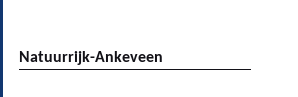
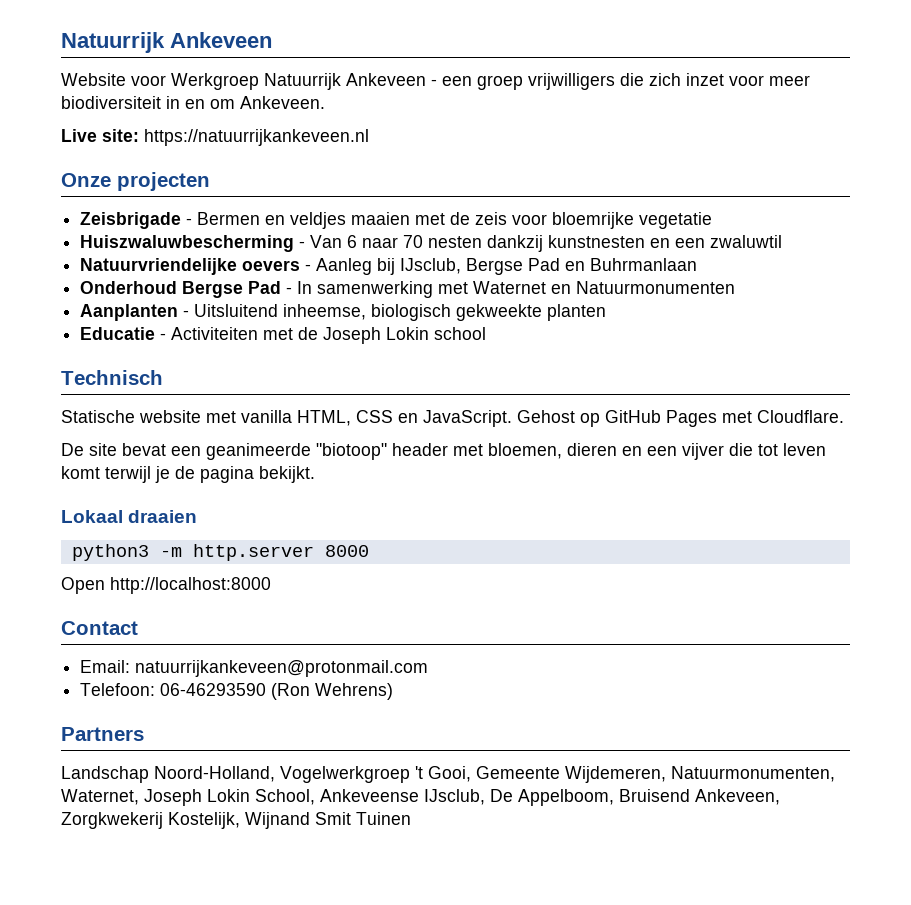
[19,51,163,65] Natuurrijk-Ankeveen -> [61,32,272,53] [61,73,810,90] [61,96,325,109] [61,129,369,146] [61,172,210,191] [80,212,713,229] [80,235,783,252] [80,258,698,275] [80,281,736,298] [80,304,607,321] [80,327,487,344] [61,370,163,385] [61,410,844,427] [61,443,826,460] [61,466,315,483] [61,510,198,523] [71,544,369,561] [61,577,271,594] [61,621,138,635] [80,660,429,677] [80,683,394,700] [61,727,144,741] [61,766,835,783] [61,789,780,806] [61,812,411,829] Natuurrijk Ankeveen // Website voor Werkgroep Natuurrijk Ankeveen - een groep vrijwilligers die zich inzet voor meer biodiversiteit in en om Ankeveen. // Live site: https://natuurrijkankeveen.nl // Onze projecten // Zeisbrigade - Bermen en veldjes maaien met de zeis voor bloemrijke vegetatie // Huiszwaluwbescherming - Van 6 naar 70 nesten dankzij kunstnesten en een zwaluwtil // Natuurvriendelijke oevers - Aanleg bij IJsclub, Bergse Pad en Buhrmanlaan // Onderhoud Bergse Pad - In samenwerking met Waternet en Natuurmonumenten // Aanplanten - Uitsluitend inheemse, biologisch gekweekte planten // Educatie - Activiteiten met de Joseph Lokin school // Technisch // Statische website met vanilla HTML, CSS en JavaScript. Gehost op GitHub Pages met Cloudflare. // De site bevat een geanimeerde "biotoop" header met bloemen, dieren en een vijver die tot leven komt terwijl je de pagina bekijkt. // Lokaal draaien // python3 -m http.server 8000 // Open http://localhost:8000 // Contact // Email: natuurrijkankeveen@protonmail.com // Telefoon: 06-46293590 (Ron Wehrens) // Partners // Landschap Noord-Holland, Vogelwerkgroep 't Gooi, Gemeente Wijdemeren, Natuurmonumenten, Waternet, Joseph Lokin School, Ankeveense IJsclub, De Appelboom, Bruisend Ankeveen, Zorgkwekerij Kostelijk, Wijnand Smit Tuinen

